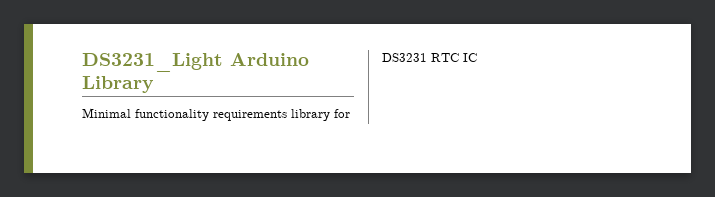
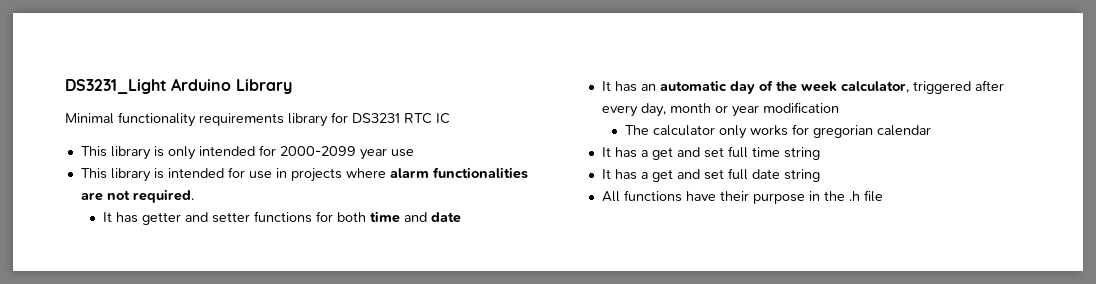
(477, 57) none -> [80,145,414,160] [80,167,528,182] [80,189,194,203] [103,211,462,225] [602,80,1005,94] [602,102,840,117] [624,124,931,139] [602,146,821,160] [602,168,821,182] [602,190,884,204] // This library is only intended for 2000-2099 year use // This library is intended for use in projects where alarm functionalities are not required. // It has getter and setter functions for both time and date // It has an automatic day of the week calculator, triggered after every day, month or year modification // The calculator only works for gregorian calendar // It has a get and set full time string // It has a get and set full date string // All functions have their purpose in the .h file

